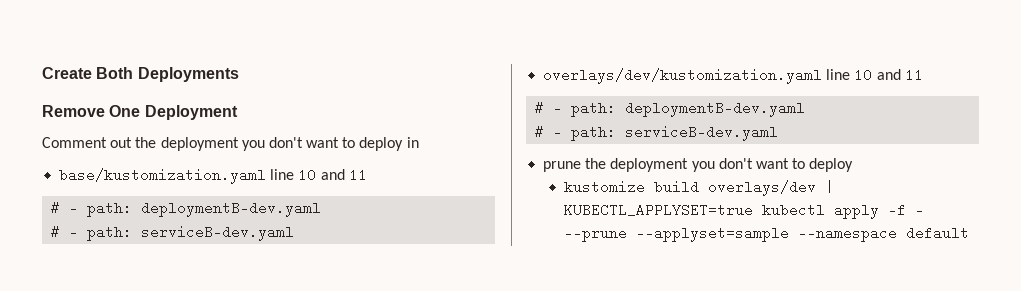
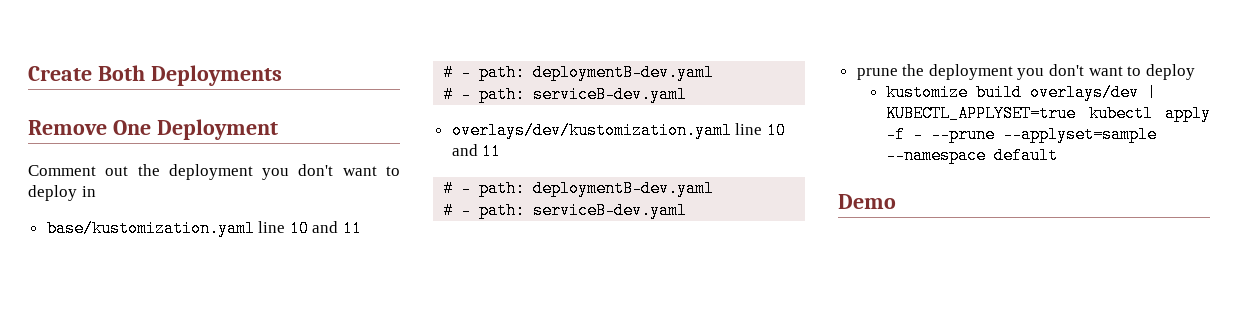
(969, 233) none -> [838,194,896,209] // Demo

